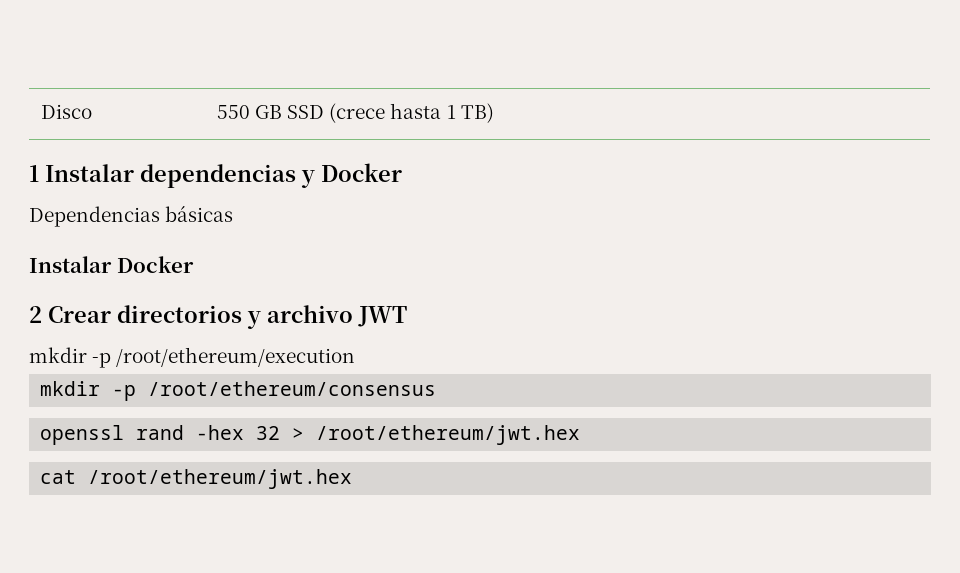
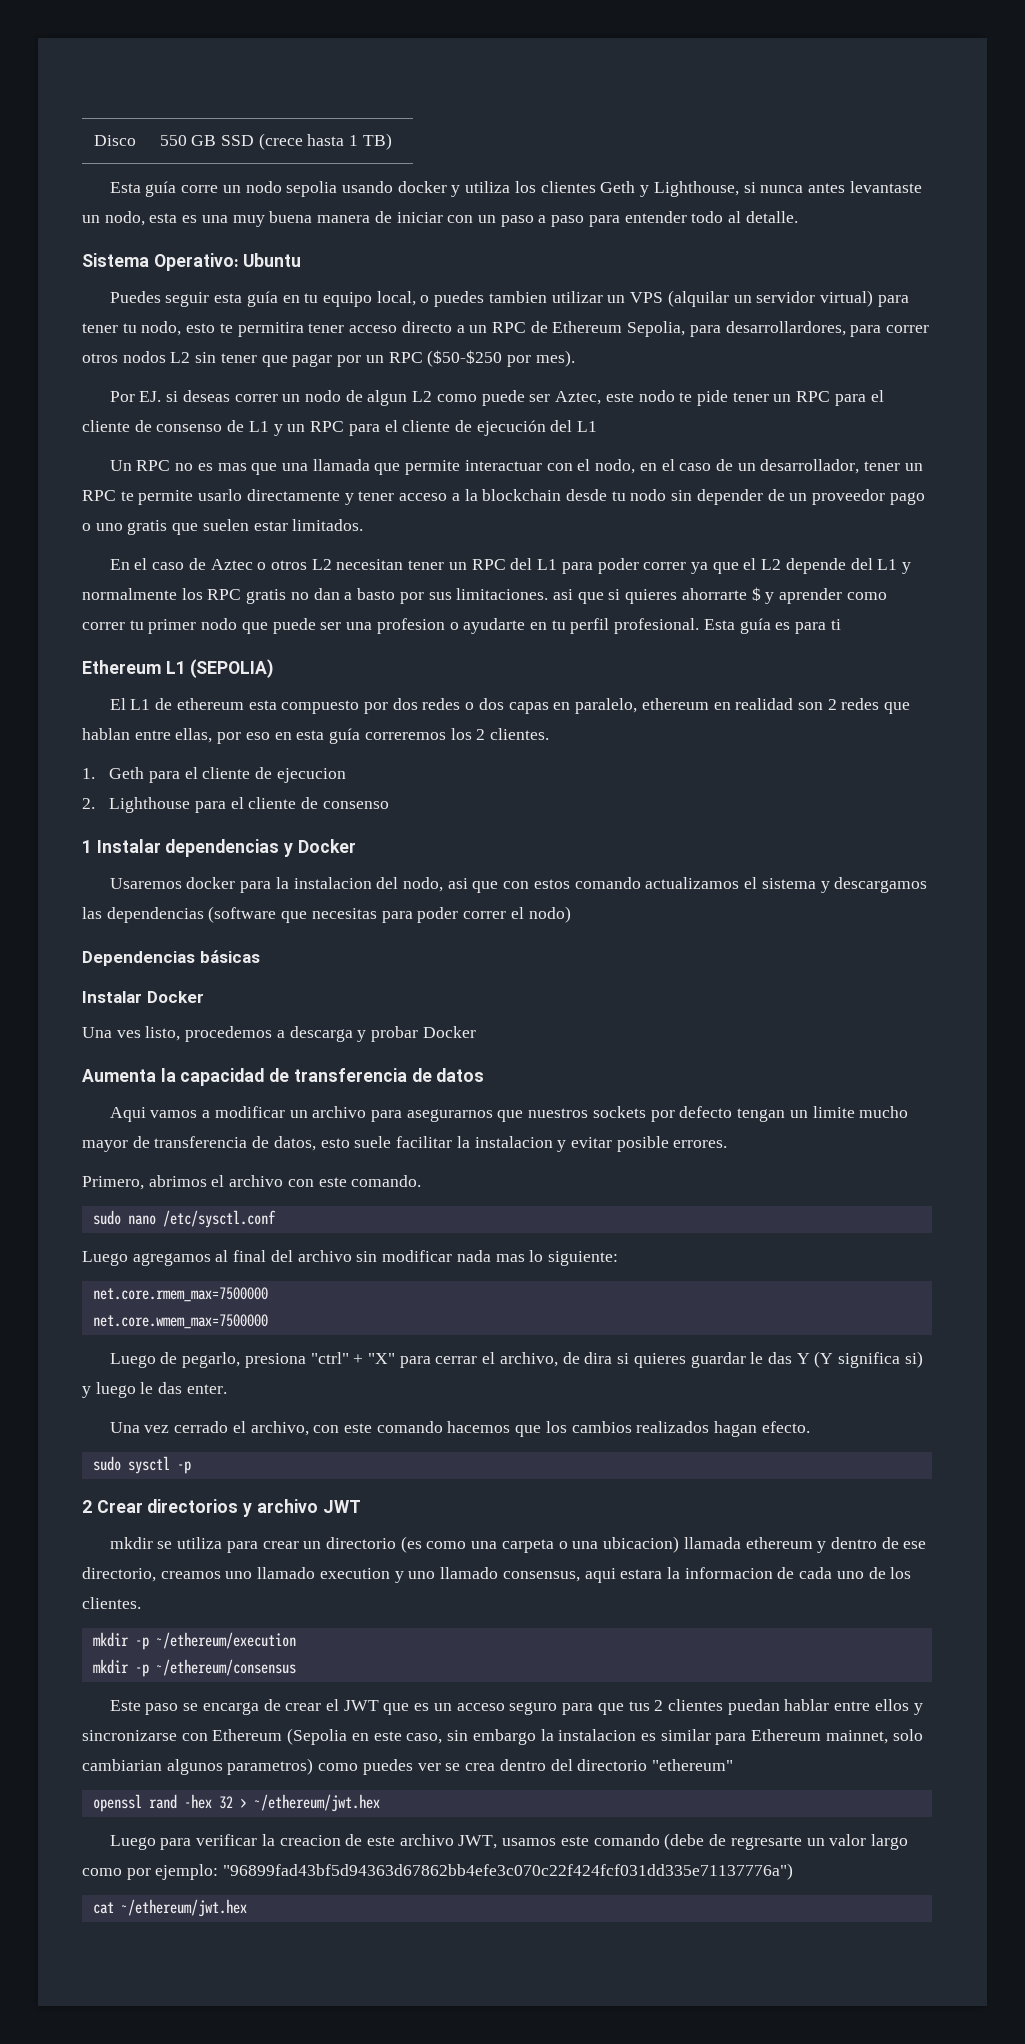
(494, 113) none -> [109,181,922,197] [82,211,798,227] [82,253,302,271] [109,290,909,307] [82,321,930,337] [82,350,575,367] [109,390,884,406] [82,420,598,436] [109,459,923,475] [82,489,925,505] [82,519,364,535] [109,558,912,574] [82,587,887,604] [82,618,841,634] [82,659,275,678] [109,698,911,714] [82,728,549,744] [82,767,346,783] [82,797,389,813] // Esta guía corre un nodo sepolia usando docker y utiliza los clientes Geth y Lighthouse, si nunca antes levantaste un nodo, esta es una muy buena manera de iniciar con un paso a paso para entender todo al detalle. // Sistema Operativo: Ubuntu // Puedes seguir esta guía en tu equipo local, o puedes tambien utilizar un VPS (alquilar un servidor virtual) para tener tu nodo, esto te permitira tener acceso directo a un RPC de Ethereum Sepolia, para desarrollardores, para correr otros nodos L2 sin tener que pagar por un RPC ($50-$250 por mes). // Por EJ. si deseas correr un nodo de algun L2 como puede ser Aztec, este nodo te pide tener un RPC para el cliente de consenso de L1 y un RPC para el cliente de ejecución del L1 // Un RPC no es mas que una llamada que permite interactuar con el nodo, en el caso de un desarrollador, tener un RPC te permite usarlo directamente y tener acceso a la blockchain desde tu nodo sin depender de un proveedor pago o uno gratis que suelen estar limitados. // En el caso de Aztec o otros L2 necesitan tener un RPC del L1 para poder correr ya que el L2 depende del L1 y normalmente los RPC gratis no dan a basto por sus limitaciones. asi que si quieres ahorrarte $ y aprender como correr tu primer nodo que puede ser una profesion o ayudarte en tu perfil profesional. Esta guía es para ti // Ethereum L1 (SEPOLIA) // El L1 de ethereum esta compuesto por dos redes o dos capas en paralelo, ethereum en realidad son 2 redes que hablan entre ellas, por eso en esta guía correremos los 2 clientes. // 1. Geth para el cliente de ejecucion // 2. Lighthouse para el cliente de consenso
[29,205,234,227] [29,256,194,273] Dependencias básicas // Instalar Docker -> [109,877,928,893] [82,906,571,923] [82,950,260,966] [82,991,204,1003] [82,1026,476,1042] [82,1068,485,1086] [109,1106,909,1122] [82,1136,728,1152] [82,1175,422,1190] [92,1210,276,1228] [82,1250,618,1266] [92,1287,268,1302] [92,1314,268,1329] [109,1351,923,1368] [82,1382,227,1398] [109,1421,810,1437] [92,1456,191,1474] Usaremos docker para la instalacion del nodo, asi que con estos comando actualizamos el sistema y descargamos las dependencias (software que necesitas para poder correr el nodo) // Dependencias básicas // Instalar Docker // Una ves listo, procedemos a descarga y probar Docker // Aumenta la capacidad de transferencia de datos // Aqui vamos a modificar un archivo para asegurarnos que nuestros sockets por defecto tengan un limite mucho mayor de transferencia de datos, esto suele facilitar la instalacion y evitar posible errores. // Primero, abrimos el archivo con este comando. // sudo nano /etc/sysctl.conf // Luego agregamos al final del archivo sin modificar nada mas lo siguiente: // net.core.rmem_max=7500000 // net.core.wmem_max=7500000 // Luego de pegarlo, presiona "ctrl" + "X" para cerrar el archivo, de dira si quieres guardar le das Y (Y significa si) y luego le das enter. // Una vez cerrado el archivo, con este comando hacemos que los cambios realizados hagan efecto. // sudo sysctl -p
[92,347,356,368] [40,381,437,401] -p /root/ethereum/execution // mkdir -p /root/ethereum/consensus -> [157,1536,927,1553] [82,1567,912,1583] [82,1597,141,1609] [92,1632,296,1650] [92,1659,296,1677] [109,1699,923,1715] [82,1728,923,1745] [82,1758,733,1775] se utiliza para crear un directorio (es como una carpeta o una ubicacion) llamada ethereum y dentro de ese directorio, creamos uno llamado execution y uno llamado consensus, aqui estara la informacion de cada uno de los clientes. // mkdir -p ~/ethereum/execution // mkdir -p ~/ethereum/consensus // Este paso se encarga de crear el JWT que es un acceso seguro para que tus 2 clientes puedan hablar entre ellos y sincronizarse con Ethereum (Sepolia en este caso, sin embargo la instalacion es similar para Ethereum mainnet, solo cambiarian algunos parametros) como puedes ver se crea dentro del directorio "ethereum"
[316,425,581,445] /root/ethereum/jwt.hex -> [253,1794,380,1812] [109,1833,908,1850] [82,1863,794,1880] ~/ethereum/jwt.hex // Luego para verificar la creacion de este archivo JWT, usamos este comando (debe de regresarte un valor largo como por ejemplo: "96899fad43bf5d94363d67862bb4efe3c070c22f424fcf031dd335e71137776a")
[88,469,353,489] /root/ethereum/jwt.hex -> [120,1899,247,1917] ~/ethereum/jwt.hex

